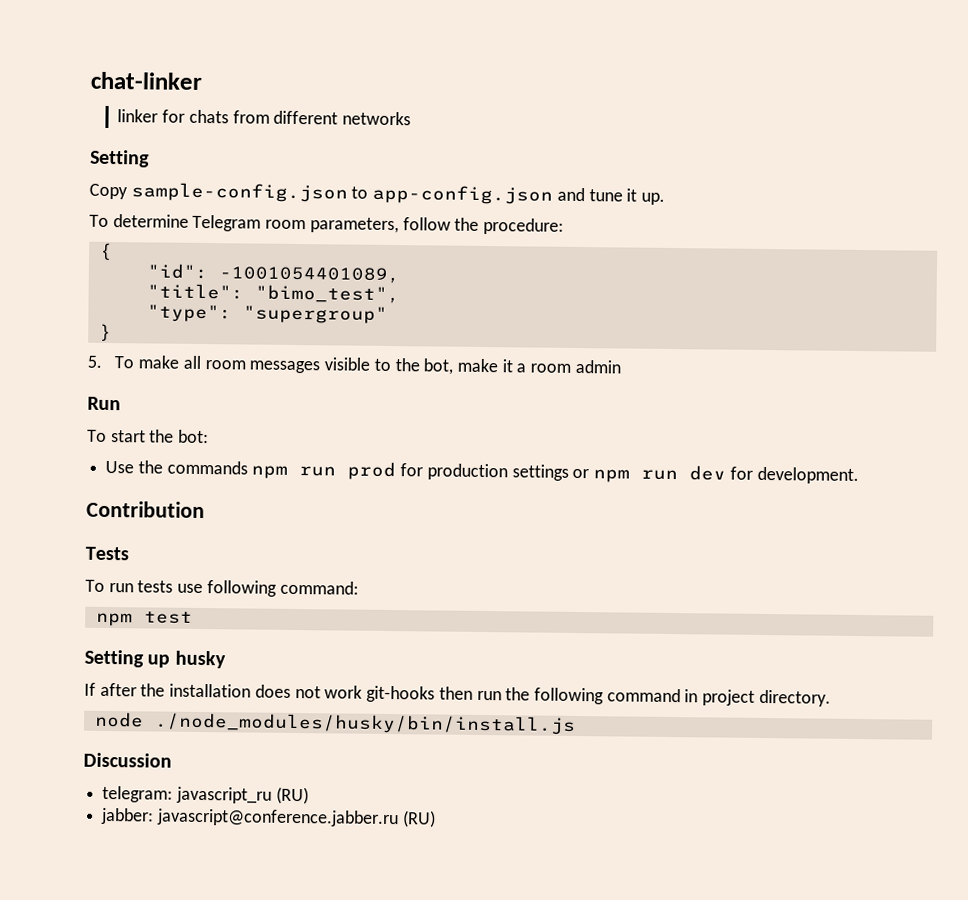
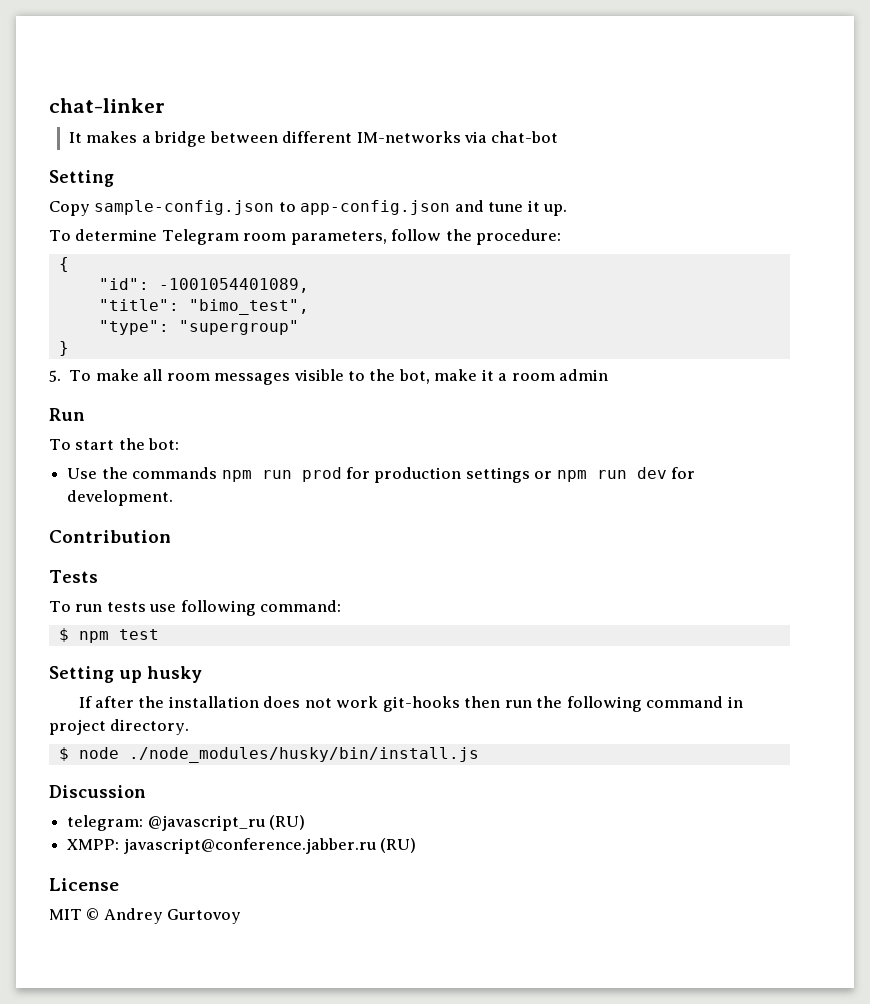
[117,109,412,126] linker for chats from different networks -> [68,131,559,147] It makes a bridge between different IM-networks via chat-bot
(359, 587) none -> [58,628,69,642] $
(831, 698) none -> [58,747,69,761] $
[175,786,309,805] [100,807,155,825] javascript_ru (RU) // jabber: -> [147,815,306,831] [67,839,120,850] @javascript_ru (RU) // XMPP:
(436, 819) none -> [49,878,119,891] [49,908,242,924] // License // MIT © Andrey Gurtovoy

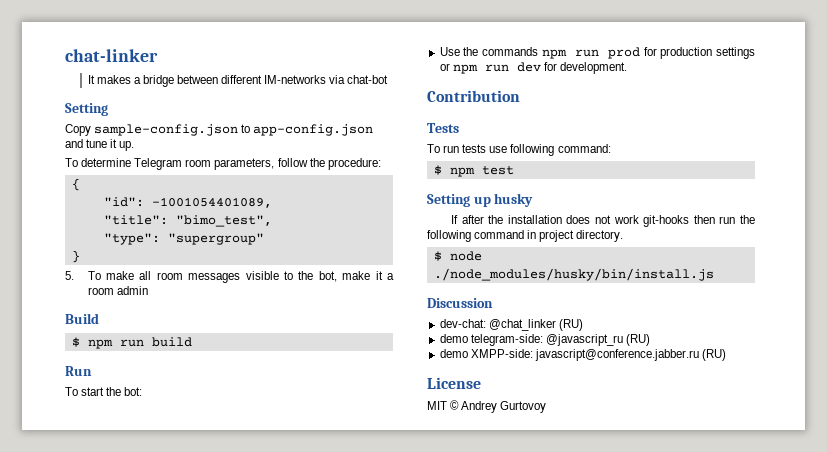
(609, 375) none -> [65,313,99,324] [71,337,192,349] // Build // $ npm run build
[67,815,144,831] telegram: -> [439,319,583,331] [439,334,543,346] dev-chat: @chat_linker (RU) // demo telegram-side:
[67,839,120,850] XMPP: -> [439,349,533,358] demo XMPP-side:

